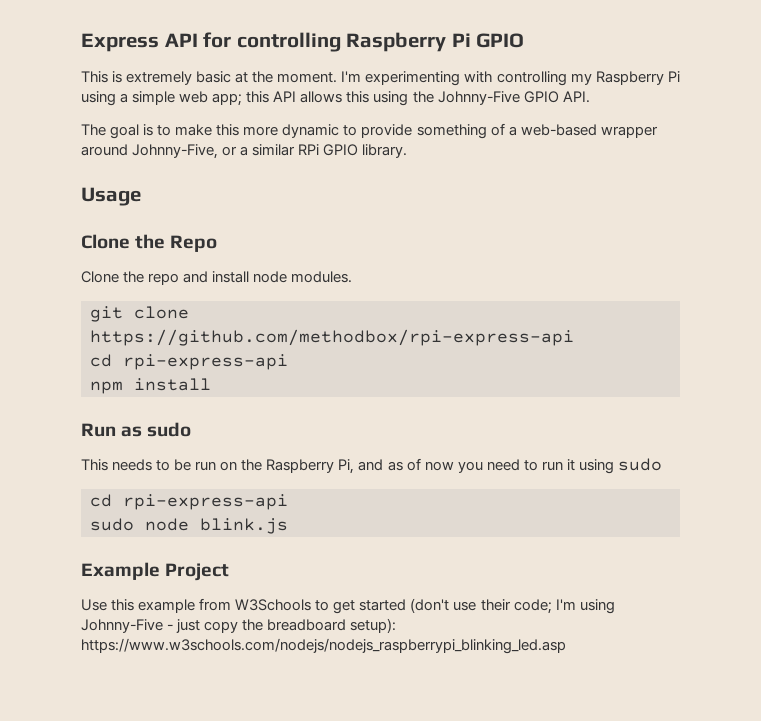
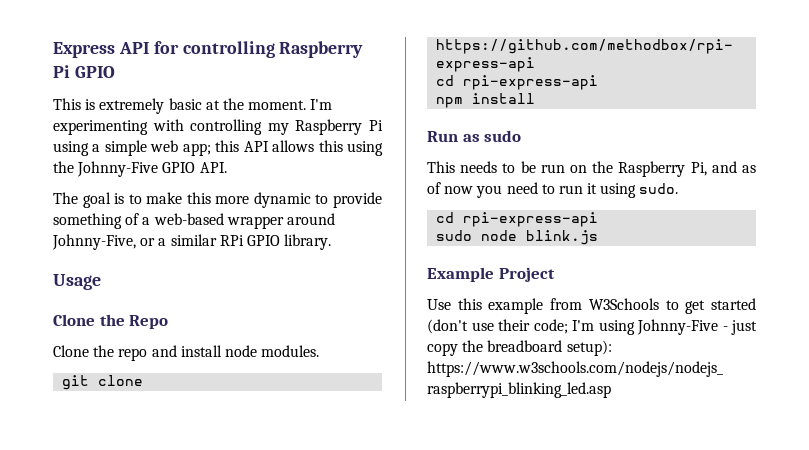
[617,458,662,471] sudo -> [639,183,679,194] sudo.

